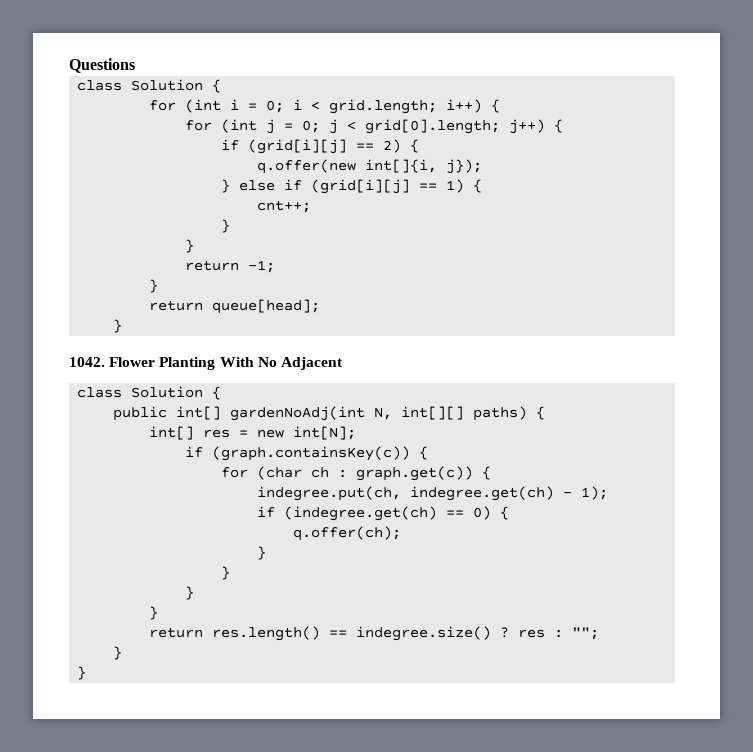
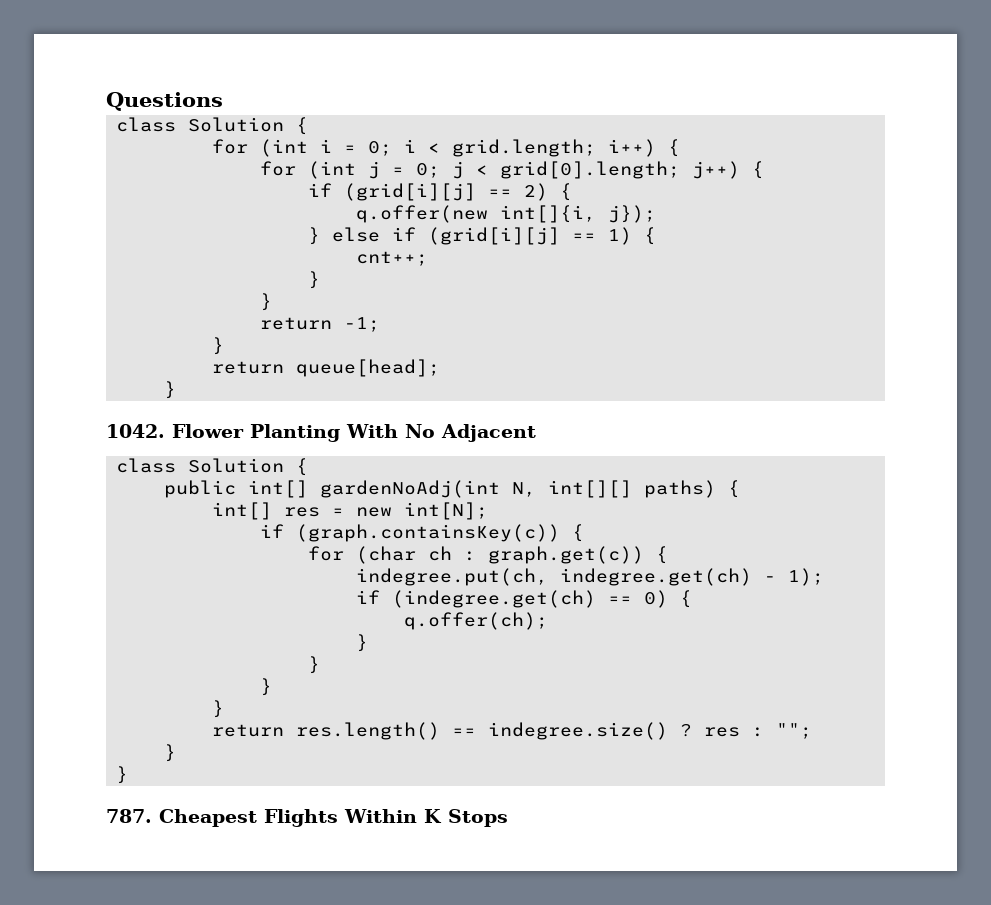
(87, 673) none -> [106,809,508,827] // 787. Cheapest Flights Within K Stops

